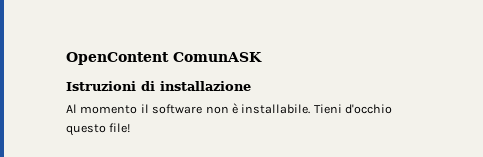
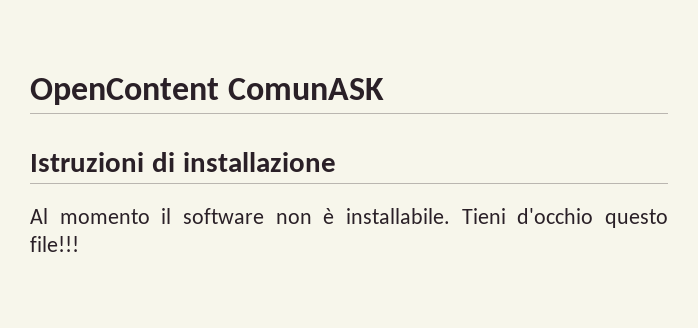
[109,123,131,133] file! -> [30,236,79,252] file!!!

